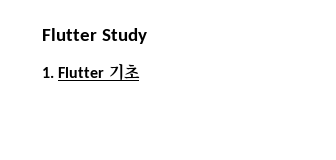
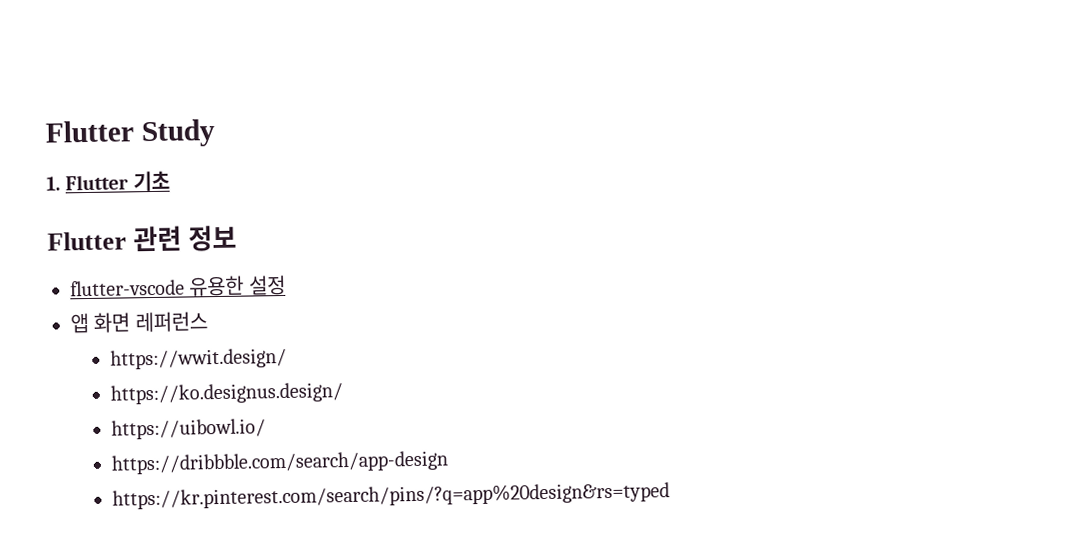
(140, 72) none -> [47,224,238,252] [70,274,286,297] [70,311,208,334] [109,347,287,370] [109,382,343,405] [110,418,266,440] [110,450,448,475] [111,482,670,510] // Flutter 관련 정보 // flutter-vscode 유용한 설정 // 앱 화면 레퍼런스 // https://wwit.design/ // https://ko.designus.design/ // https://uibowl.io/ // https://dribbble.com/search/app-design // https://kr.pinterest.com/search/pins/?q=app%20design&rs=typed

